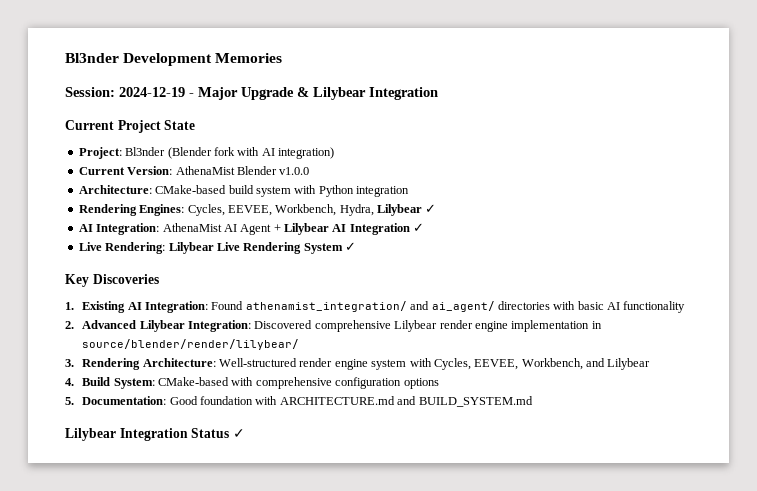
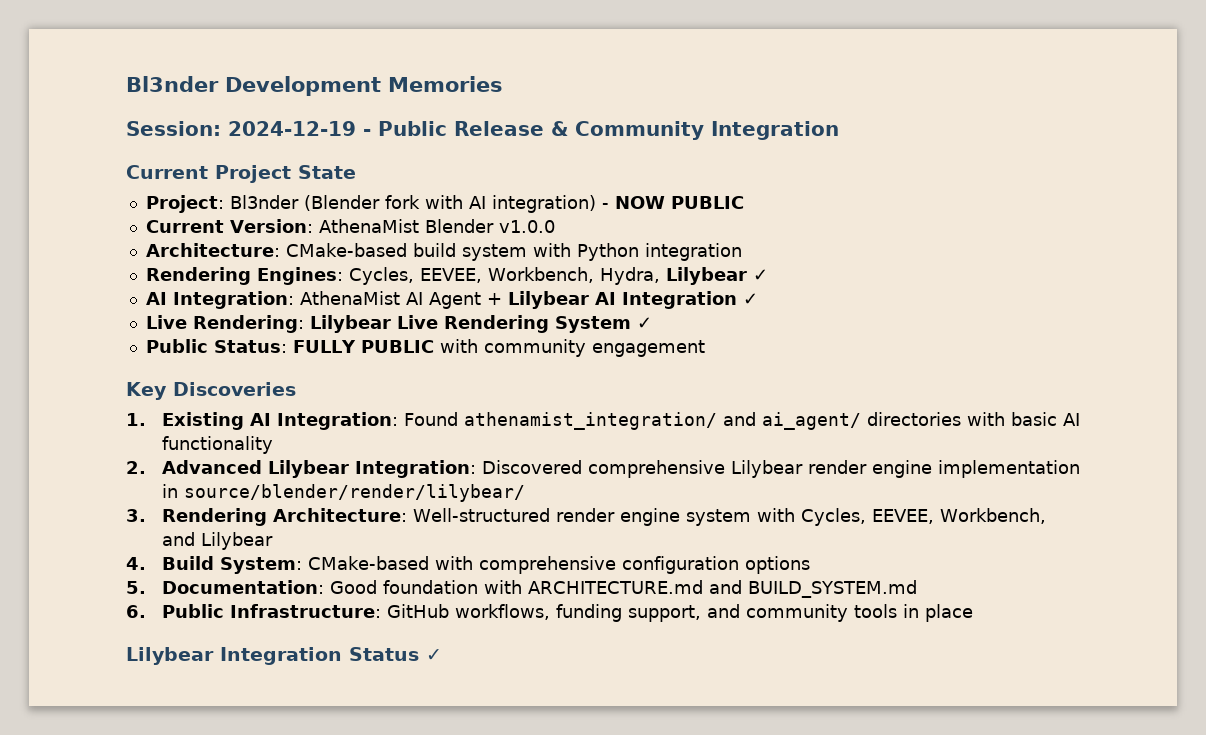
[198,87,366,100] Major Upgrade & Lilybear -> [378,121,704,140] Public Release & Community
(334, 153) none -> [601,196,744,209] - NOW PUBLIC
(356, 246) none -> [145,339,705,357] // Public Status: FULLY PUBLIC with community engagement
(533, 401) none -> [126,604,973,622] // 6. Public Infrastructure: GitHub workflows, funding support, and community tools in place

